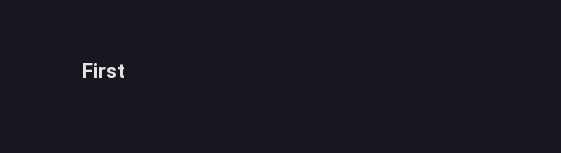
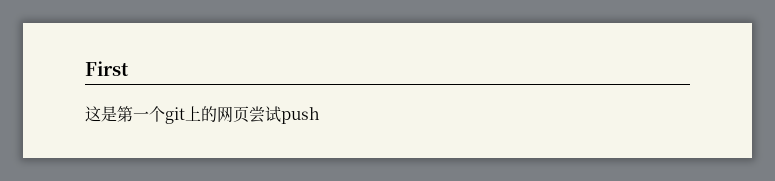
(125, 70) none -> [85,106,320,124] // 这是第一个git上的网页尝试push

